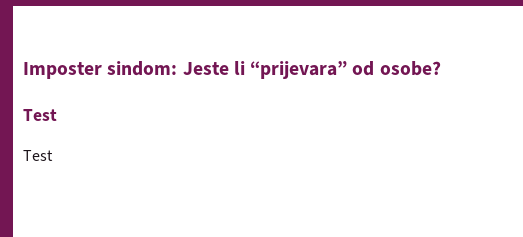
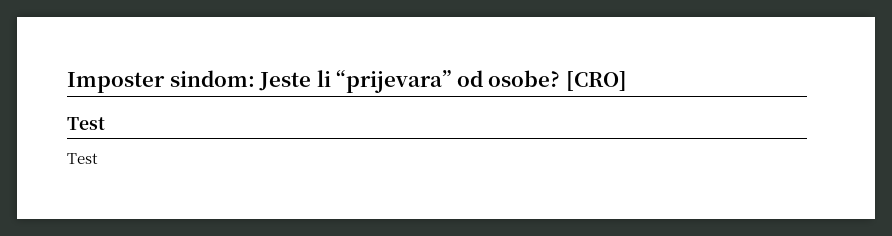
(441, 68) none -> [565,71,627,91] [CRO]

